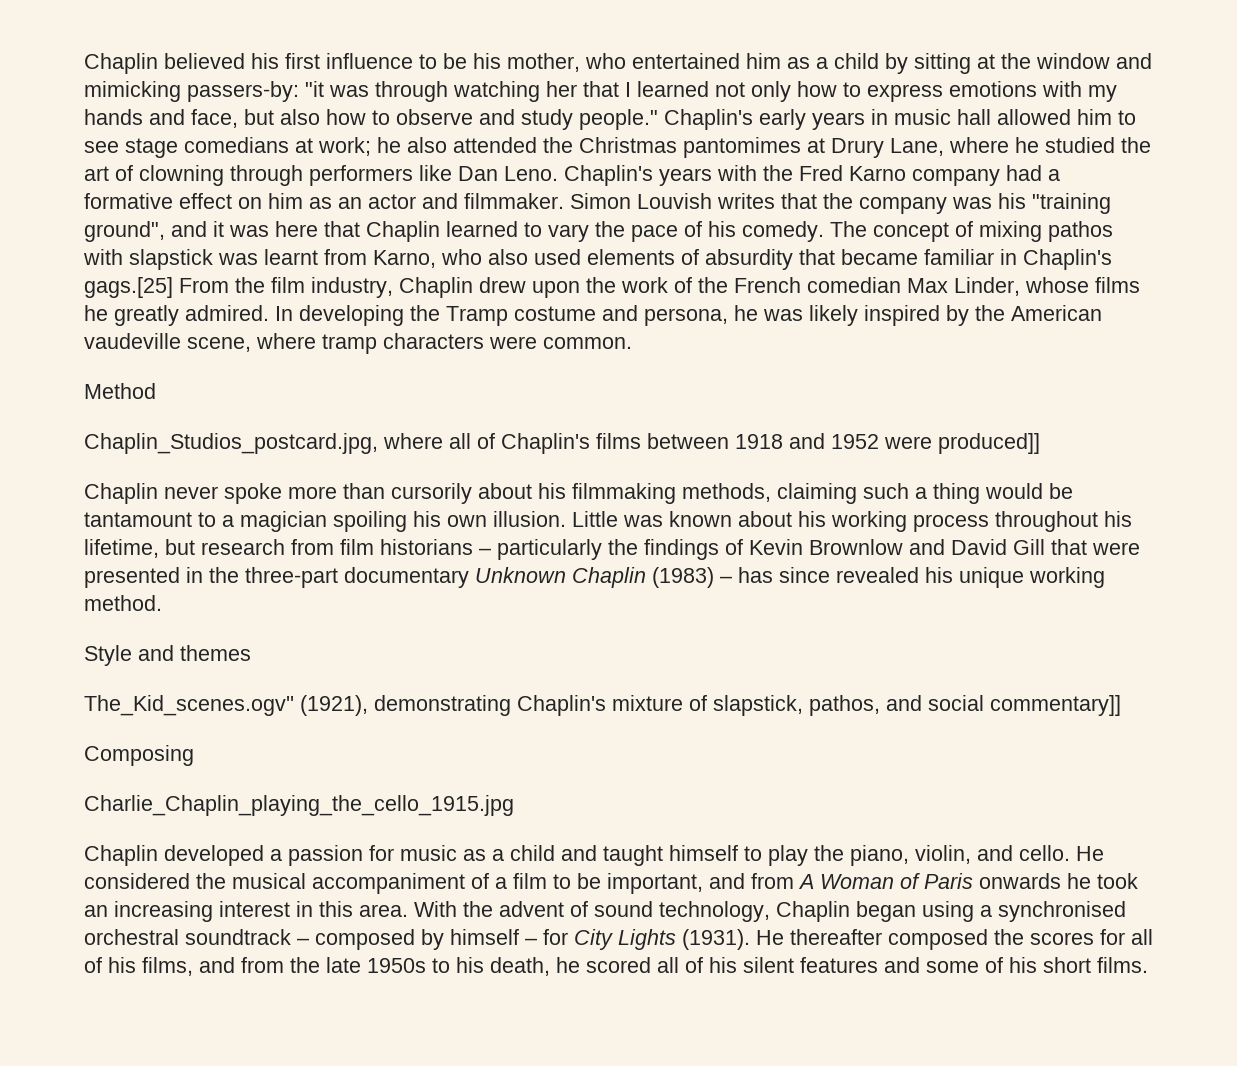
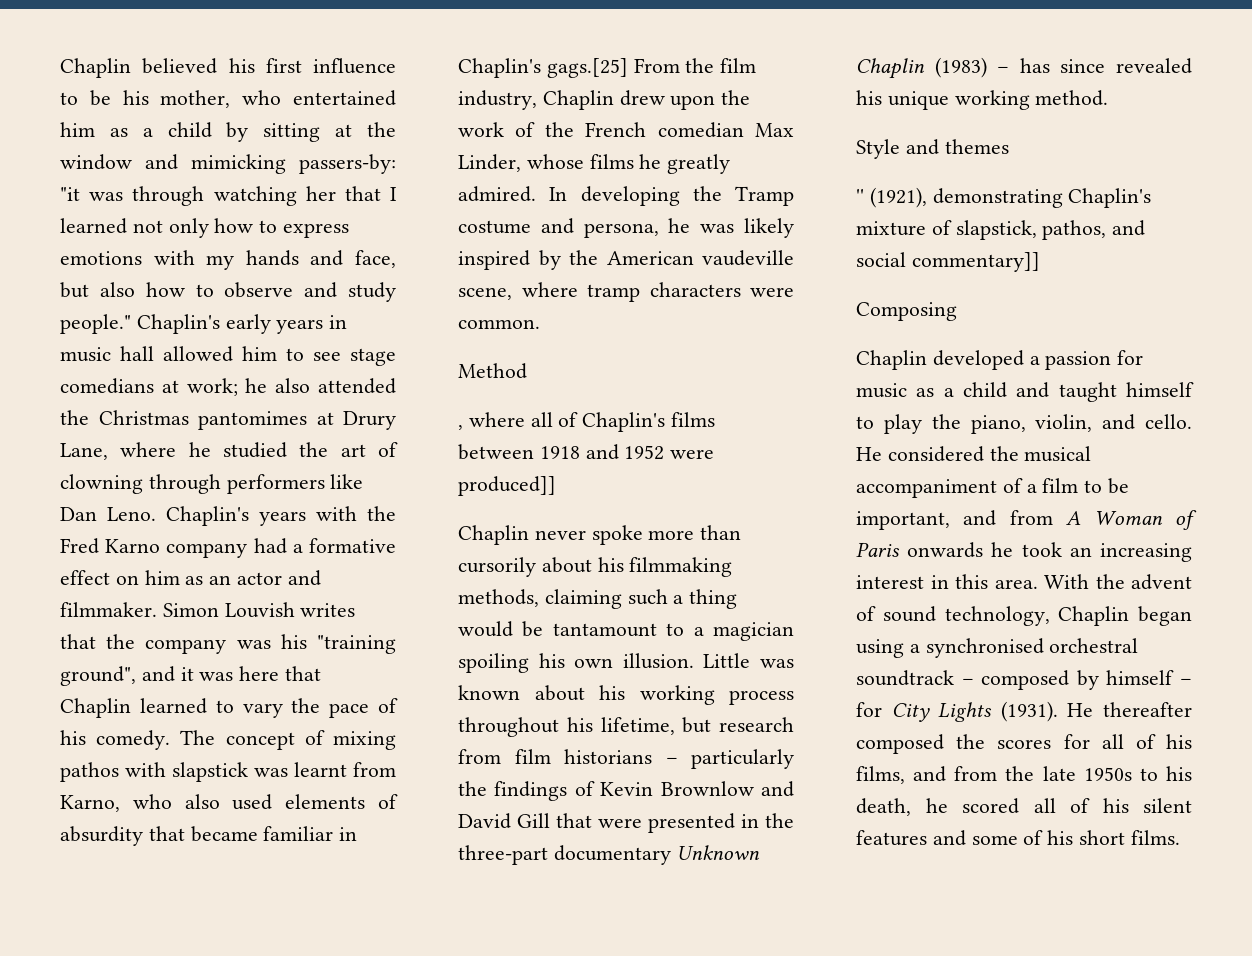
[84,433,378,454] Chaplin_Studios_postcard.jpg, -> [458,425,463,430] ,
[84,695,294,716] The_Kid_scenes.ogv'' -> [856,189,864,203] ''
[84,795,514,816] // Charlie_Chaplin_playing_the_cello_1915.jpg -> (957, 311) none

